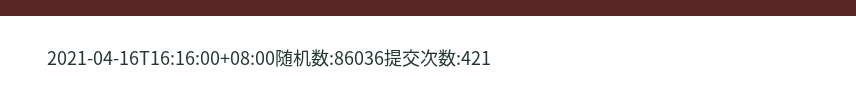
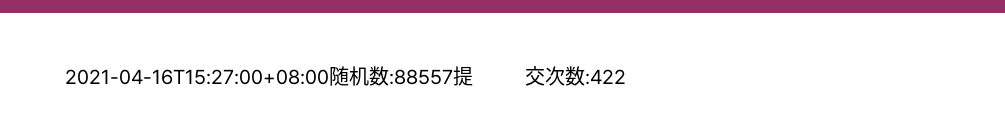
[47,49,384,67] 2021-04-16T16:16:00+08:00随机数:86036 -> [65,66,453,86] 2021-04-16T15:27:00+08:00随机数:88557
[456,51,491,65] :421 -> [585,69,626,85] :422

